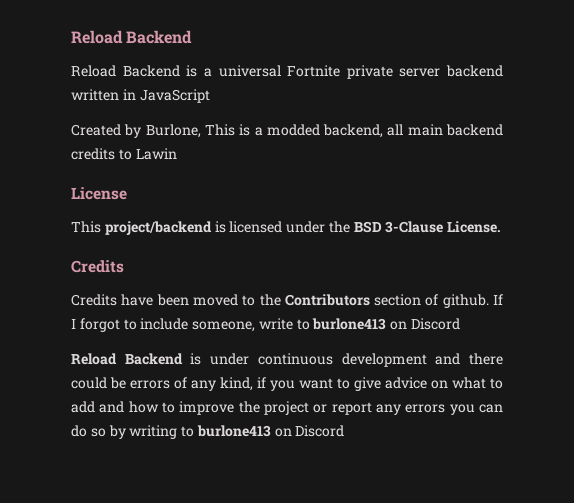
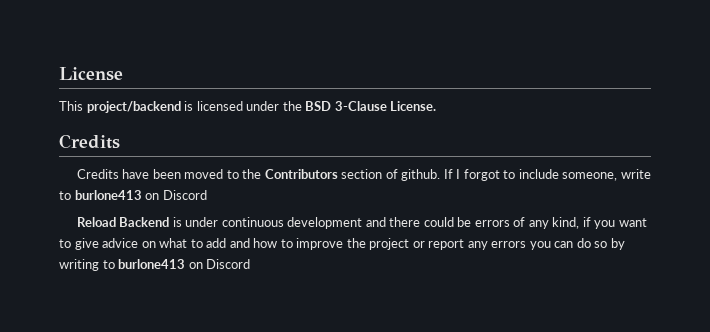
[71,30,193,44] [71,65,503,79] [71,89,210,103] [71,124,504,138] [71,148,177,160] Reload Backend // Reload Backend is a universal Fortnite private server backend written in JavaScript // Created by Burlone, This is a modded backend, all main backend credits to Lawin // -> (59, 74) none

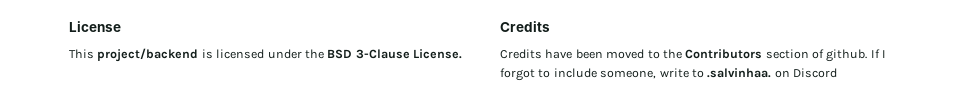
[74,190,207,200] [76,217,647,229] [59,238,625,250] [59,259,251,271] burlone413 on Discord // Reload Backend is under continuous development and there could be errors of any kind, if you want to give advice on what to add and how to improve the project or report any errors you can do so by writing to burlone413 on Discord -> [707,68,837,78] .salvinhaa. on Discord

